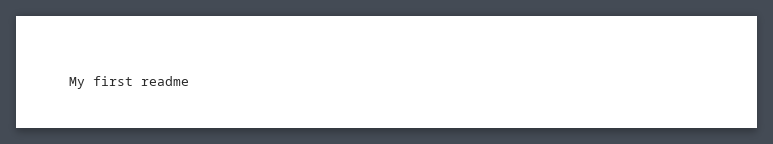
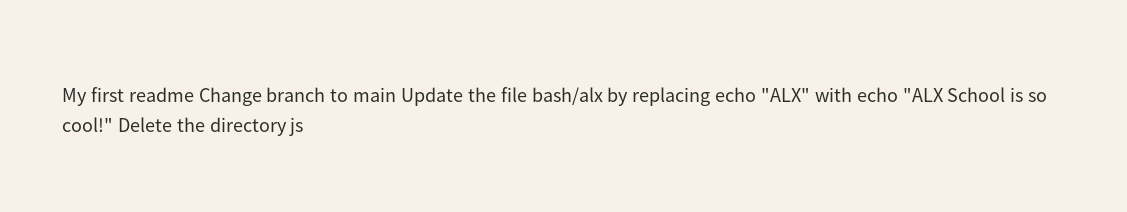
(189, 81) none -> [198,87,1048,106] [62,117,304,136] Change branch to main Update the file bash/alx by replacing echo "ALX" with echo "ALX School is so cool!" Delete the directory js

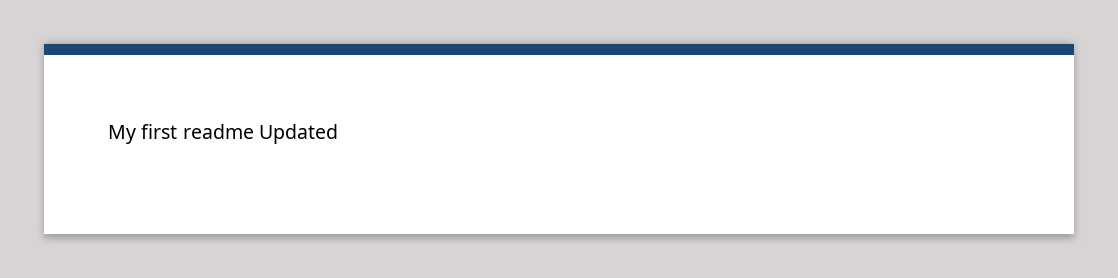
[198,87,1048,106] [62,117,304,136] Change branch to main Update the file bash/alx by replacing echo "ALX" with echo "ALX School is so cool!" Delete the directory js -> [258,124,338,144] Updated

